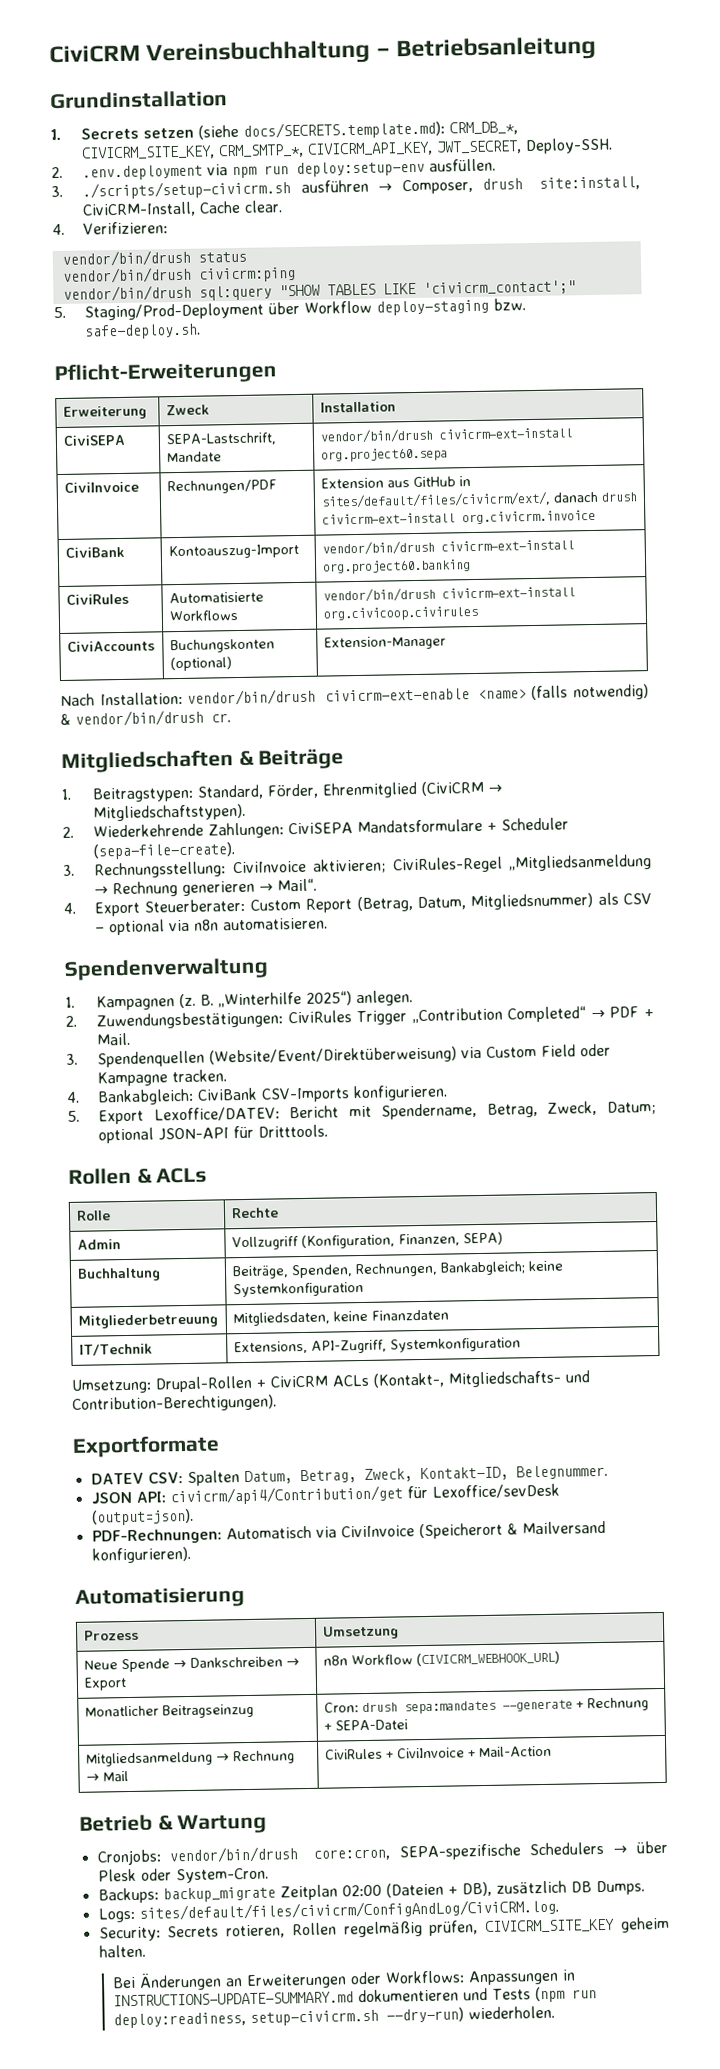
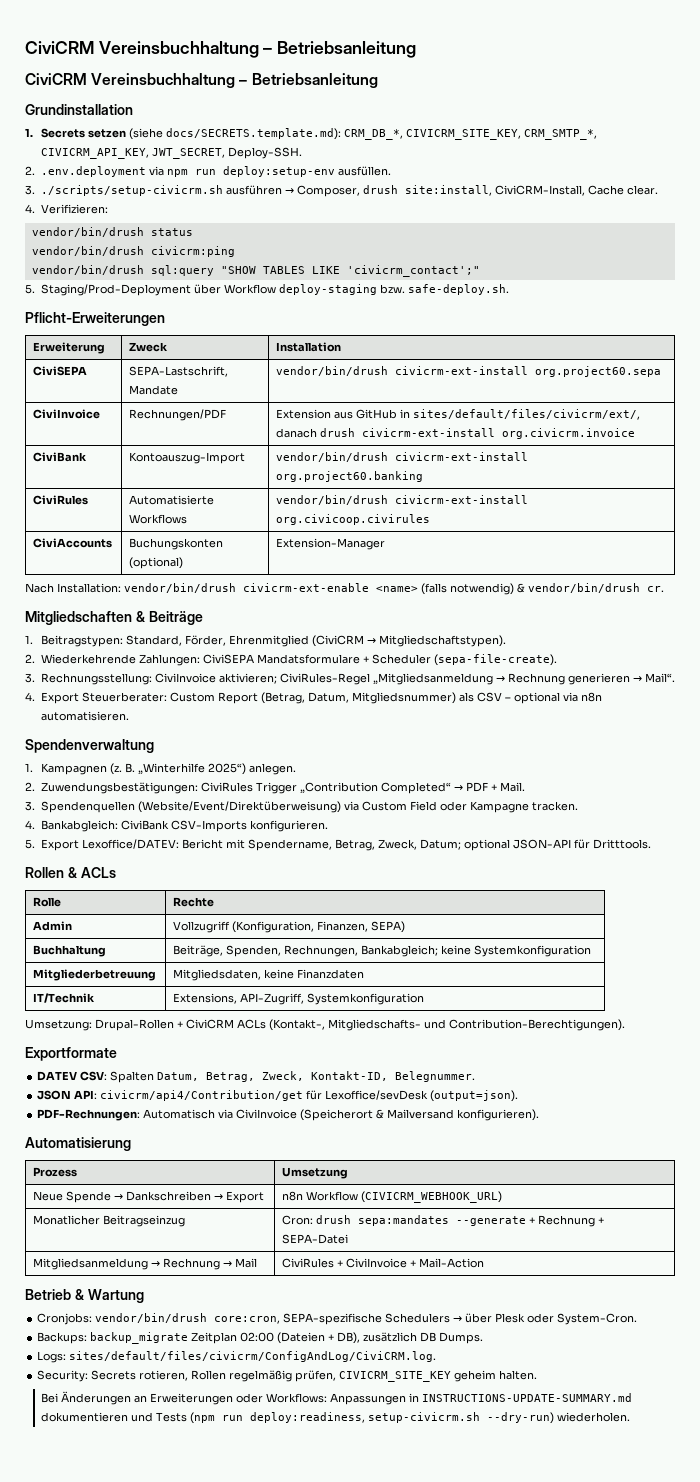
[49,35,597,67] CiviCRM Vereinsbuchhaltung – Betriebsanleitung -> [25,41,417,58] [25,73,378,88] CiviCRM Vereinsbuchhaltung – Betriebsanleitung // CiviCRM Vereinsbuchhaltung – Betriebsanleitung

